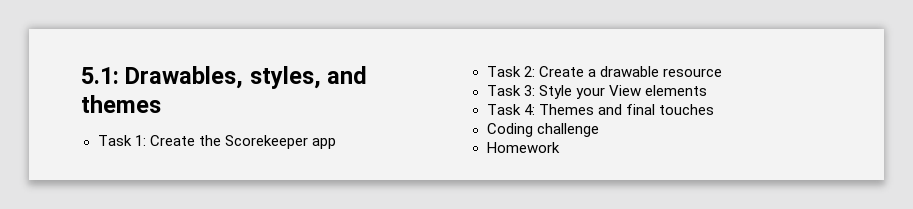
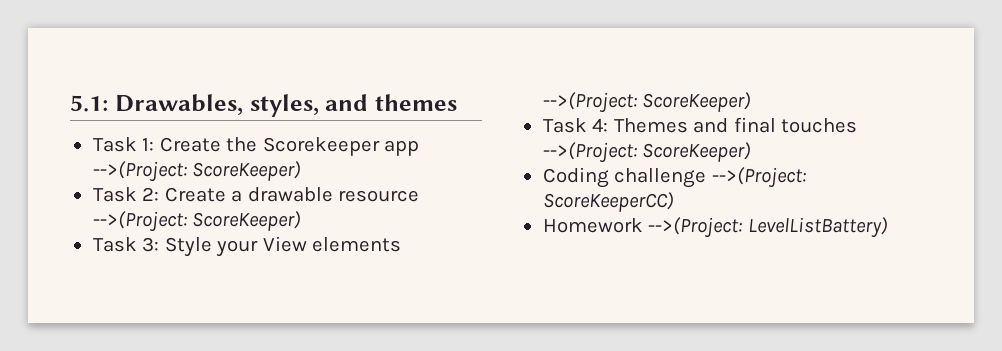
(336, 143) none -> [92,161,302,182] -->(Project: ScoreKeeper)
(722, 72) none -> [92,211,302,232] -->(Project: ScoreKeeper)
(707, 90) none -> [542,92,752,113] -->(Project: ScoreKeeper)
(714, 109) none -> [542,142,752,163] -->(Project: ScoreKeeper)
(599, 130) none -> [711,167,806,188] [542,192,674,212] -->(Project: ScoreKeeperCC)
(560, 147) none -> [648,217,888,238] -->(Project: LevelListBattery)

